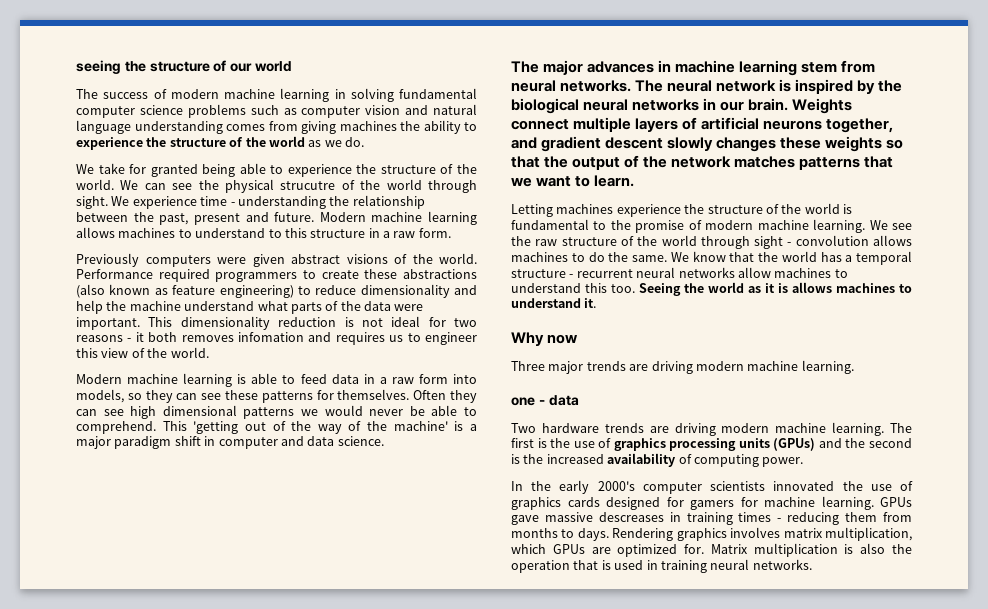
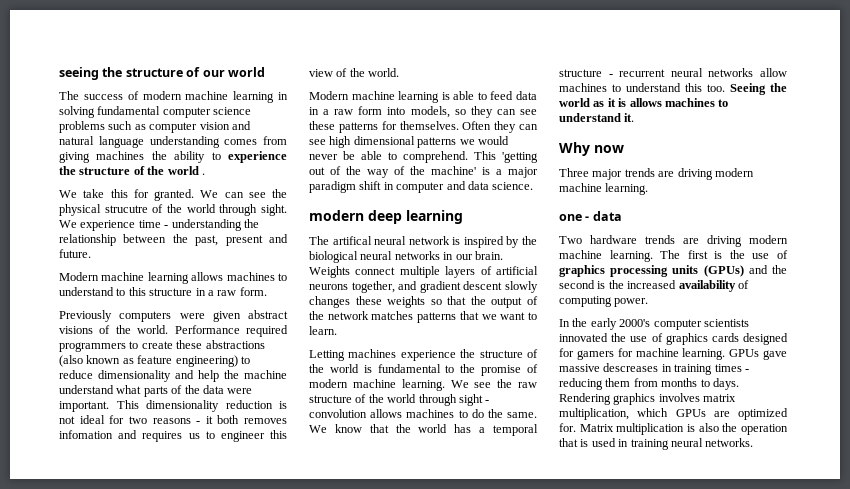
[308,137,364,147] as we do. -> [201,173,205,175] .
[129,163,477,177] [76,179,114,190] for granted being able to experience the structure of the world. -> [110,189,194,201] this for granted.
(315, 217) none -> (91, 253) //
[511,60,876,76] [511,80,664,92] The major advances in machine learning stem from neural networks. The -> [309,210,463,224] [309,236,372,245] modern deep learning // The artifical

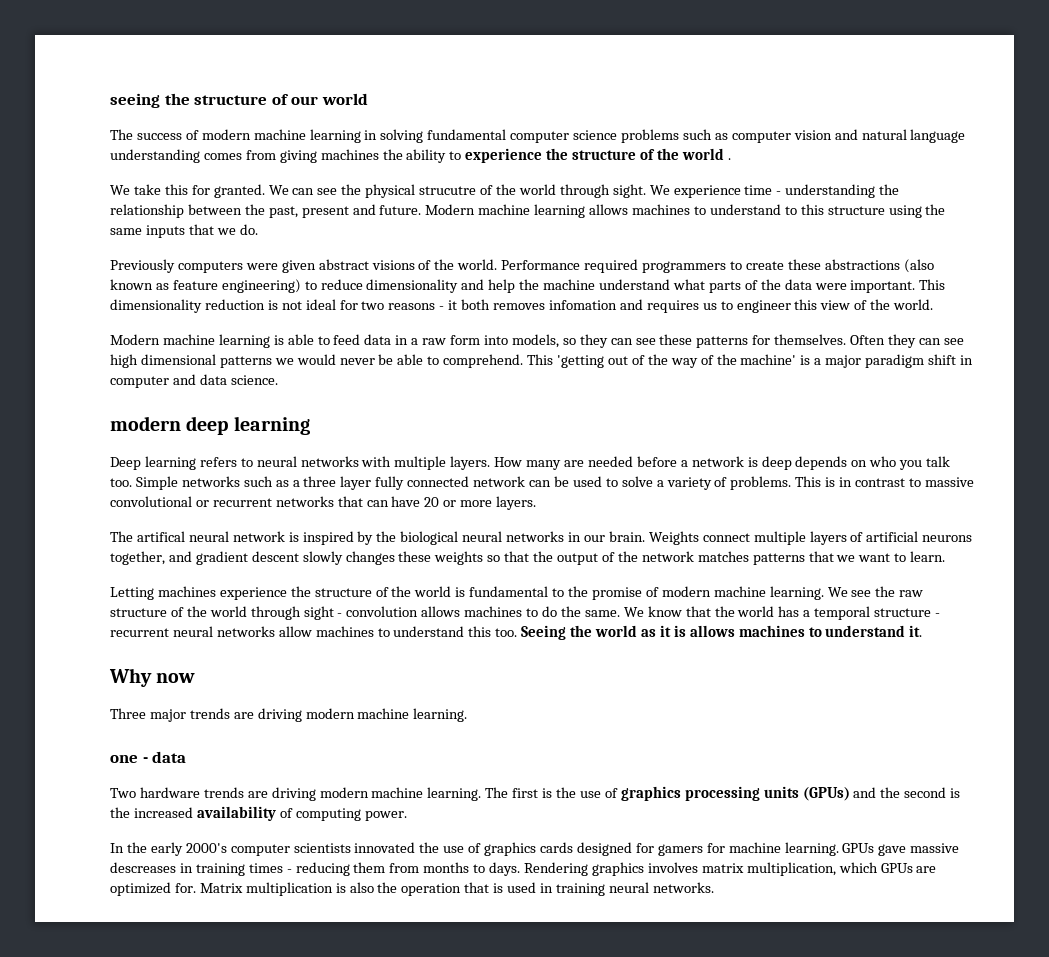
(91, 253) // -> (422, 210) none
[195,287,267,296] in a raw form. -> [888,204,946,218] [110,224,258,238] using the same inputs that we do.
(463, 217) none -> [110,456,951,470] [110,476,974,490] [110,496,537,510] // Deep learning refers to neural networks with multiple layers. How many are needed before a network is deep depends on who you talk too. Simple networks such as a three layer fully connected network can be used to solve a variety of problems. This is in contrast to massive convolutional or recurrent networks that can have 20 or more layers.

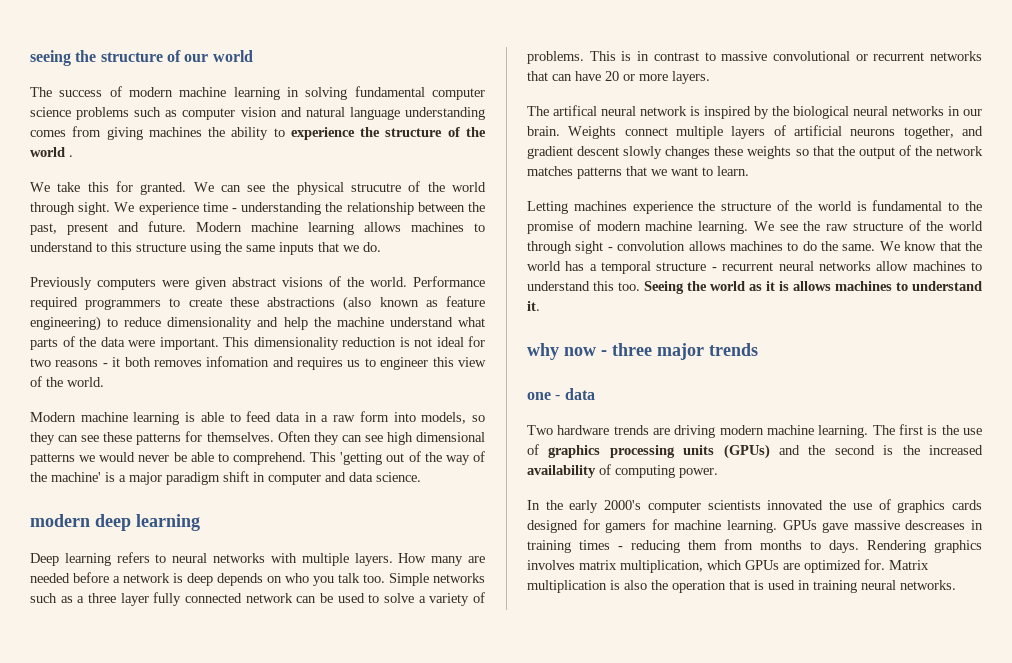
[109,668,152,687] Why -> [527,343,559,360] why
[110,708,146,719] // Three -> [601,343,652,356] - three
[233,708,468,722] are driving modern machine learning. -> (758, 349) none

